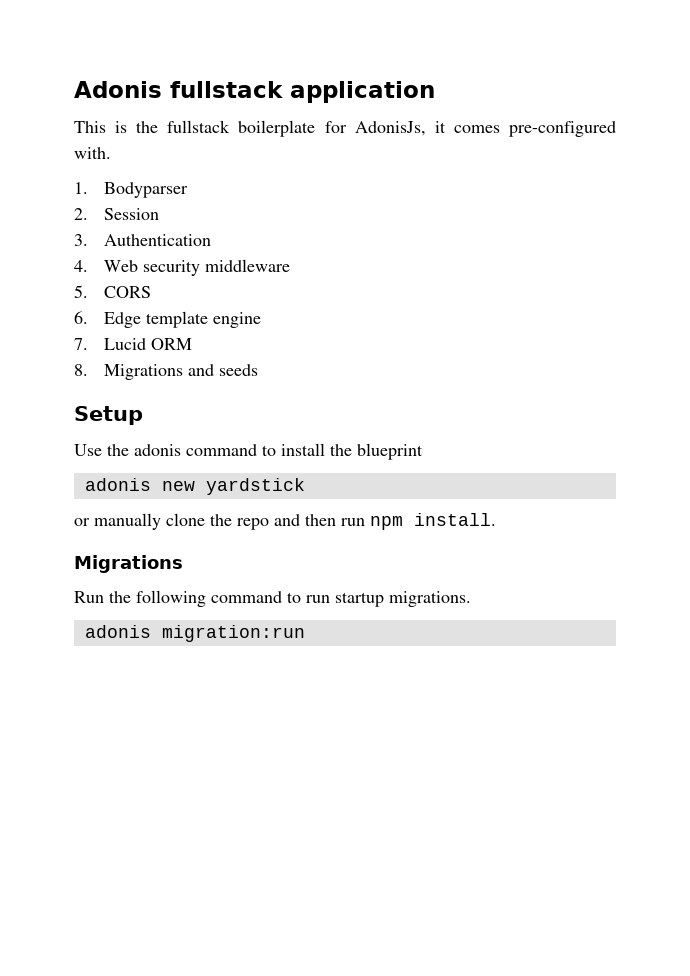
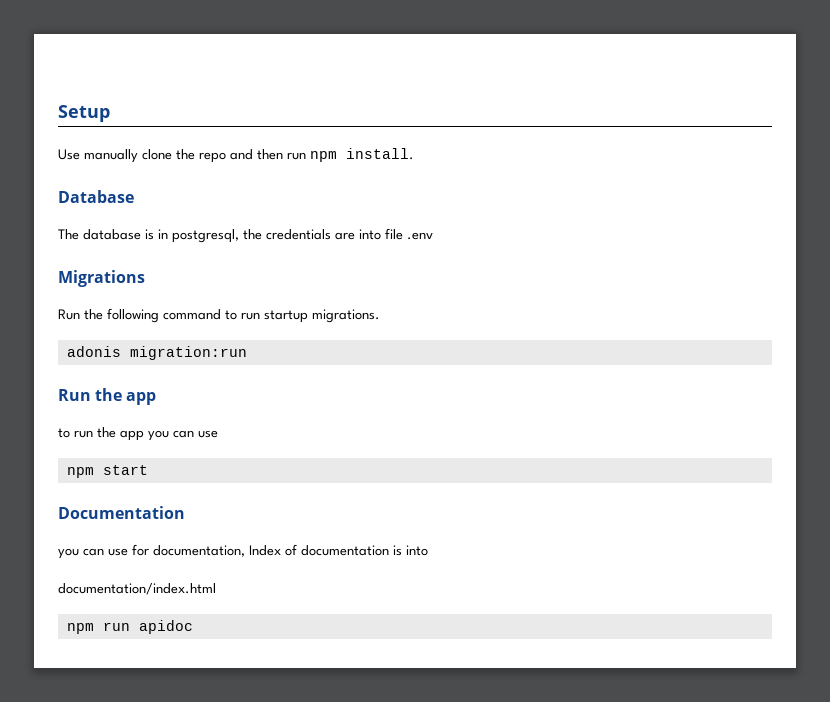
[74,81,435,103] [74,120,616,137] [74,147,111,159] [74,182,189,198] [74,208,160,220] [74,234,212,246] [74,259,291,276] [74,285,152,298] [74,311,262,328] [74,338,193,350] [74,364,259,380] [74,406,143,425] [74,443,423,460] [84,478,305,495] [74,518,90,526] Adonis fullstack application // This is the fullstack boilerplate for AdonisJs, it comes pre-configured with. // 1. Bodyparser // 2. Session // 3. Authentication // 4. Web security middleware // 5. CORS // 6. Edge template engine // 7. Lucid ORM // 8. Migrations and seeds // Setup // Use the adonis command to install the blueprint // adonis new yardstick // or -> [58,105,110,122] [58,149,80,160] Setup // Use
(496, 519) none -> [58,190,134,203] [58,228,433,243] // Database // The database is in postgresql, the credentials are into file .env
(305, 633) none -> [58,388,157,405] [58,427,218,441] [66,465,148,478] [58,506,185,519] [58,544,428,559] [58,583,216,595] [66,620,193,634] // Run the app // to run the app you can use // npm start // Documentation // you can use for documentation, Index of documentation is into // documentation/index.html // npm run apidoc

